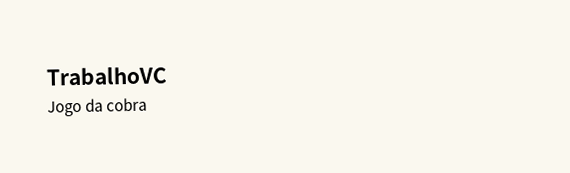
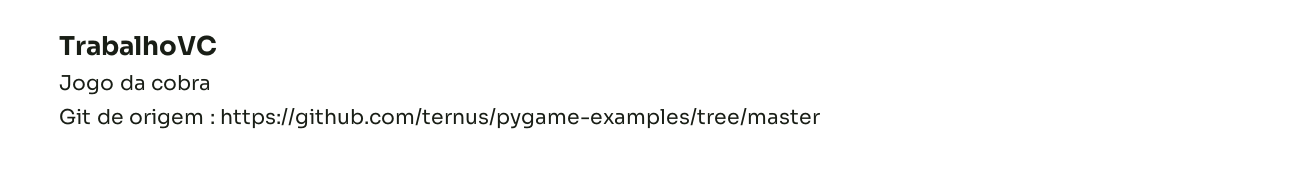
(148, 104) none -> [59,108,821,129] // Git de origem : https://github.com/ternus/pygame-examples/tree/master

